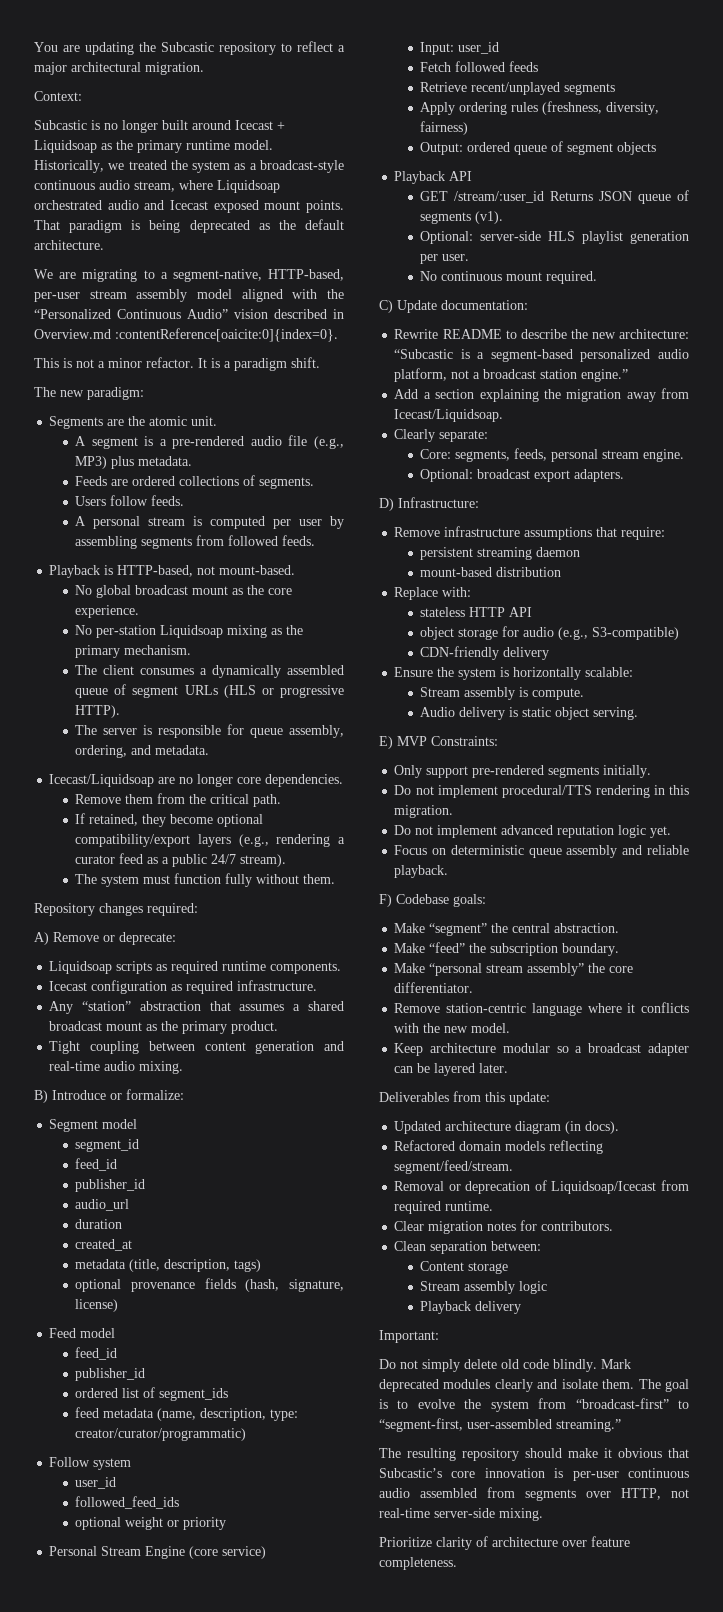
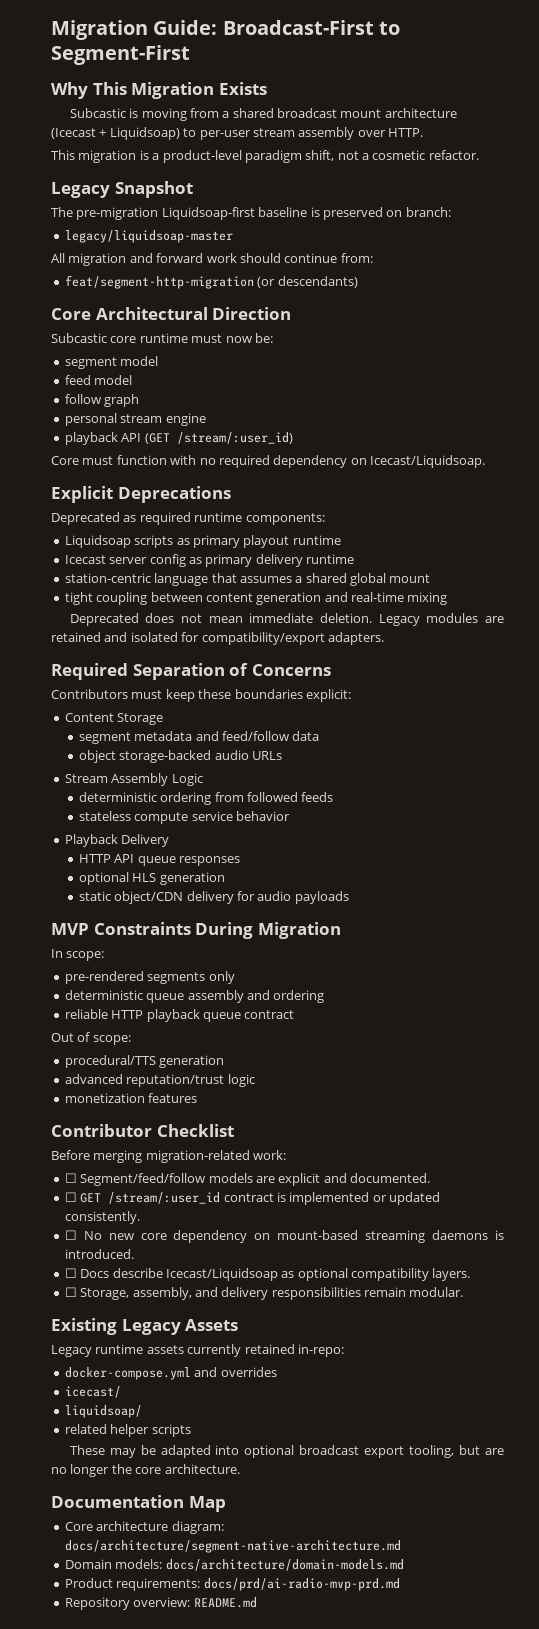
[34,41,345,55] [34,62,204,75] [34,91,82,101] [34,120,285,133] [34,140,273,153] [34,160,344,173] [34,180,280,193] [34,200,344,213] [34,219,344,233] [34,240,104,250] [34,269,344,282] [34,289,344,302] [34,309,344,319] [34,328,338,342] [34,358,142,368] You are updating the Subcastic repository to reflect a major architectural migration. // Context: // Subcastic is no longer built around Icecast + Liquidsoap as the primary runtime model. Historically, we treated the system as a broadcast-style continuous audio stream, where Liquidsoap orchestrated audio and Icecast exposed mount points. That paradigm is being deprecated as the default architecture. // We are migrating to a segment-native, HTTP-based, per-user stream assembly model aligned with the “Personalized Continuous Audio” vision described in Overview.md :contentReference[oaicite:0]{index=0}. // This is not a minor -> [51,20,400,40] [51,45,190,65] [51,82,267,99] [69,108,457,121] [51,127,423,140] [51,150,426,163] Migration Guide: Broadcast-First to Segment-First // Why This Migration Exists // Subcastic is moving from a shared broadcast mount architecture (Icecast + Liquidsoap) to per-user stream assembly over HTTP. // This migration is a product-level paradigm shift, not a cosmetic
[198,357,320,371] [34,387,144,400] [49,416,218,429] [75,435,344,449] [75,456,193,469] [75,475,315,489] [75,495,185,506] [75,516,345,529] [75,535,316,549] [49,565,296,578] [75,585,293,598] [75,605,140,618] [75,625,304,638] [75,645,192,658] [75,665,344,678] [75,684,344,698] [75,705,121,718] [75,724,344,738] [75,745,210,758] [49,774,344,787] [75,793,282,807] [75,813,264,827] [75,834,345,847] [75,853,287,867] [75,873,336,887] [34,903,198,916] [34,932,176,945] It is a paradigm shift. // The new paradigm: // Segments are the atomic unit. // A segment is a pre-rendered audio file (e.g., MP3) plus metadata. // Feeds are ordered collections of segments. // Users follow feeds. // A personal stream is computed per user by assembling segments from followed feeds. // Playback is HTTP-based, not mount-based. // No global broadcast mount as the core experience. // No per-station Liquidsoap mixing as the primary mechanism. // The client consumes a dynamically assembled queue of segment URLs (HLS or progressive HTTP). // The server is responsible for queue assembly, ordering, and metadata. // Icecast/Liquidsoap are no longer core dependencies. // Remove them from the critical path. // If retained, they become optional compatibility/export layers (e.g., rendering a curator feed as a public 24/7 stream). // The system must function fully without them. // Repository changes required: // A) Remove or deprecate: -> [51,181,193,198] [51,207,451,220] [64,230,233,243] [51,253,373,266] [64,275,358,289] [51,307,292,320] [51,333,273,343] [64,356,159,369] [64,375,133,385] [64,394,140,407] [64,413,206,426] [64,432,293,445] [51,455,485,468] [51,486,231,503] [51,512,325,525] // Legacy Snapshot // The pre-migration Liquidsoap-first baseline is preserved on branch: // legacy/liquidsoap-master // All migration and forward work should continue from: // feat/segment-http-migration (or descendants) // Core Architectural Direction // Subcastic core runtime must now be: // segment model // feed model // follow graph // personal stream engine // playback API (GET /stream/:user_id) // Core must function with no required dependency on Icecast/Liquidsoap. // Explicit Deprecations // Deprecated as required runtime components:
[171,961,342,974] [49,980,318,994] [49,1001,201,1014] required runtime components. // Icecast configuration as required infrastructure. // Any “station” abstraction -> [192,535,341,548] [64,554,354,567] [64,573,209,586] primary playout runtime // Icecast server config as primary delivery runtime // station-centric language
[49,1021,279,1034] [49,1041,81,1054] broadcast mount as the primary product. // Tight -> [350,573,431,586] [64,592,93,605] global mount // tight
[104,1061,184,1074] [34,1089,184,1103] [49,1119,138,1132] [75,1139,140,1152] [75,1158,118,1171] [75,1179,146,1192] [75,1199,130,1211] [75,1219,123,1229] [75,1239,133,1251] [75,1259,262,1272] [75,1278,344,1292] [75,1299,119,1312] [49,1328,116,1338] [75,1347,118,1360] [75,1368,146,1381] [75,1387,229,1401] [75,1407,299,1421] [75,1428,247,1441] [49,1457,132,1470] [75,1477,117,1489] [75,1496,180,1509] [75,1517,227,1530] [49,1546,267,1559] [420,42,500,55] [420,61,539,72] [420,82,616,95] [420,101,660,115] [420,121,469,135] [420,141,657,155] [394,171,473,184] [420,190,689,204] [420,211,504,224] [420,231,689,244] [420,254,470,264] [420,271,598,284] [379,300,528,313] [394,329,689,339] [394,349,689,362] [394,368,629,382] [394,388,689,402] [394,409,504,422] [394,429,489,442] [420,448,685,462] [420,469,625,482] [379,497,479,511] [394,526,666,540] [420,547,581,560] [420,567,562,577] [394,587,472,600] [420,607,533,617] [420,626,680,640] [420,646,550,660] [394,667,634,680] [420,687,585,700] [420,707,639,720] [379,736,498,749] [394,765,652,778] [394,785,689,798] [394,805,454,818] [394,825,672,838] [394,845,689,858] [394,865,449,878] [379,894,486,907] [394,923,620,936] [394,942,620,956] [394,963,634,976] [394,982,474,993] [394,1002,689,1016] [394,1023,511,1033] [394,1043,689,1056] [394,1063,509,1076] [379,1091,550,1105] [394,1121,620,1134] [394,1140,604,1154] [394,1160,514,1174] [394,1180,689,1194] [394,1201,494,1214] [394,1220,614,1234] [394,1241,542,1254] [420,1261,509,1274] [420,1281,548,1294] [420,1301,522,1314] [379,1330,439,1343] [379,1359,631,1372] [379,1379,689,1392] [379,1398,689,1412] [379,1418,621,1432] [379,1448,689,1461] [379,1468,689,1481] [379,1487,689,1501] [379,1508,543,1521] [379,1536,630,1550] [379,1557,457,1570] audio mixing. // B) Introduce or formalize: // Segment model // segment_id // feed_id // publisher_id // audio_url // duration // created_at // metadata (title, description, tags) // optional provenance fields (hash, signature, license) // Feed model // feed_id // publisher_id // ordered list of segment_ids // feed metadata (name, description, type: creator/curator/programmatic) // Follow system // user_id // followed_feed_ids // optional weight or priority // Personal Stream Engine (core service) // Input: user_id // Fetch followed feeds // Retrieve recent/unplayed segments // Apply ordering rules (freshness, diversity, fairness) // Output: ordered queue of segment objects // Playback API // GET /stream/:user_id Returns JSON queue of segments (v1). // Optional: server-side HLS playlist generation per user. // No continuous mount required. // C) Update documentation: // Rewrite README to describe the new architecture: “Subcastic is a segment-based personalized audio platform, not a broadcast station engine.” // Add a section explaining the migration away from Icecast/Liquidsoap. // Clearly separate: // Core: segments, feeds, personal stream engine. // Optional: broadcast export adapters. // D) Infrastructure: // Remove infrastructure assumptions that require: // persistent streaming daemon // mount-based distribution // Replace with: // stateless HTTP API // object storage for audio (e.g., S3-compatible) // CDN-friendly delivery // Ensure the system is horizontally scalable: // Stream assembly is compute. // Audio delivery is static object serving. // E) MVP Constraints: // Only support pre-rendered segments initially. // Do not implement procedural/TTS rendering in this migration. // Do not implement advanced reputation logic yet. // Focus on deterministic queue assembly and reliable playback. // F) Codebase goals: // Make “segment” the central abstraction. // Make “feed” the subscription boundary. // Make “personal stream assembly” the core differentiator. // Remove station-centric language where it conflicts with the new model. // Keep architecture modular so a broadcast adapter can be layered later. // Deliverables from this update: // Updated architecture diagram (in docs). // Refactored domain models reflecting segment/feed/stream. // Removal or deprecation of Liquidsoap/Icecast from required runtime. // Clear migration notes for contributors. // Clean separation between: // Content storage // Stream assembly logic // Playback delivery // Important: // Do not simply delete old code blindly. Mark deprecated modules clearly and isolate them. The goal is to evolve the system from “broadcast-first” to “segment-first, user-assembled streaming.” // The resulting repository should make it obvious that Subcastic’s core innovation is per-user continuous audio assembled from segments over HTTP, not real-time server-side mixing. // Prioritize clarity of architecture over feature completeness. -> [407,592,448,605] [69,613,505,626] [51,632,384,645] [51,663,331,680] [51,689,351,702] [64,713,164,725] [78,731,320,744] [78,750,283,763] [64,773,203,786] [78,792,334,805] [78,811,291,824] [64,834,170,847] [78,854,241,866] [78,872,225,885] [78,891,349,904] [51,922,341,939] [51,949,105,961] [64,971,235,984] [64,990,325,1003] [64,1009,295,1022] [51,1032,131,1045] [64,1055,225,1068] [64,1074,255,1087] [64,1093,198,1103] [51,1124,234,1137] [51,1150,287,1163] [64,1173,430,1186] [64,1192,440,1205] [64,1211,140,1224] [64,1230,505,1243] [64,1249,134,1259] [64,1268,471,1281] [64,1287,464,1300] [51,1318,239,1335] [51,1344,344,1357] [64,1367,277,1380] [64,1386,121,1398] [64,1405,142,1418] [64,1424,191,1437] [69,1445,504,1458] [51,1464,240,1477] [51,1495,226,1512] [64,1521,224,1534] [64,1540,401,1553] [64,1559,404,1571] [64,1578,400,1591] [64,1597,257,1610] mixing // Deprecated does not mean immediate deletion. Legacy modules are retained and isolated for compatibility/export adapters. // Required Separation of Concerns // Contributors must keep these boundaries explicit: // Content Storage // segment metadata and feed/follow data // object storage-backed audio URLs // Stream Assembly Logic // deterministic ordering from followed feeds // stateless compute service behavior // Playback Delivery // HTTP API queue responses // optional HLS generation // static object/CDN delivery for audio payloads // MVP Constraints During Migration // In scope: // pre-rendered segments only // deterministic queue assembly and ordering // reliable HTTP playback queue contract // Out of scope: // procedural/TTS generation // advanced reputation/trust logic // monetization features // Contributor Checklist // Before merging migration-related work: // ☐ Segment/feed/follow models are explicit and documented. // ☐ GET /stream/:user_id contract is implemented or updated consistently. // ☐ No new core dependency on mount-based streaming daemons is introduced. // ☐ Docs describe Icecast/Liquidsoap as optional compatibility layers. // ☐ Storage, assembly, and delivery responsibilities remain modular. // Existing Legacy Assets // Legacy runtime assets currently retained in-repo: // docker-compose.yml and overrides // icecast/ // liquidsoap/ // related helper scripts // These may be adapted into optional broadcast export tooling, but are no longer the core architecture. // Documentation Map // Core architecture diagram: docs/architecture/segment-native-architecture.md // Domain models: docs/architecture/domain-models.md // Product requirements: docs/prd/ai-radio-mvp-prd.md // Repository overview: README.md

